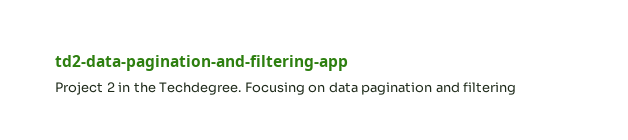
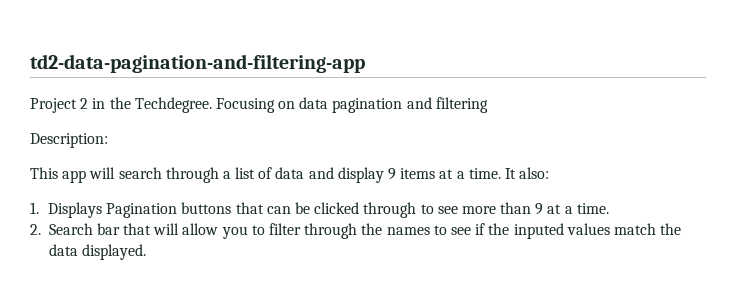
(517, 88) none -> [30,133,108,148] [30,167,550,183] [30,202,609,218] [30,223,682,239] [48,244,146,260] // Description: // This app will search through a list of data and display 9 items at a time. It also: // 1. Displays Pagination buttons that can be clicked through to see more than 9 at a time. // 2. Search bar that will allow you to filter through the names to see if the inputed values match the data displayed.

